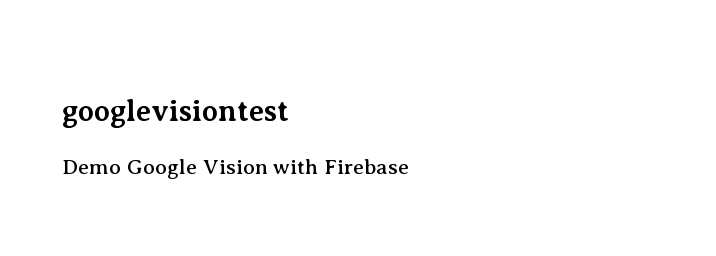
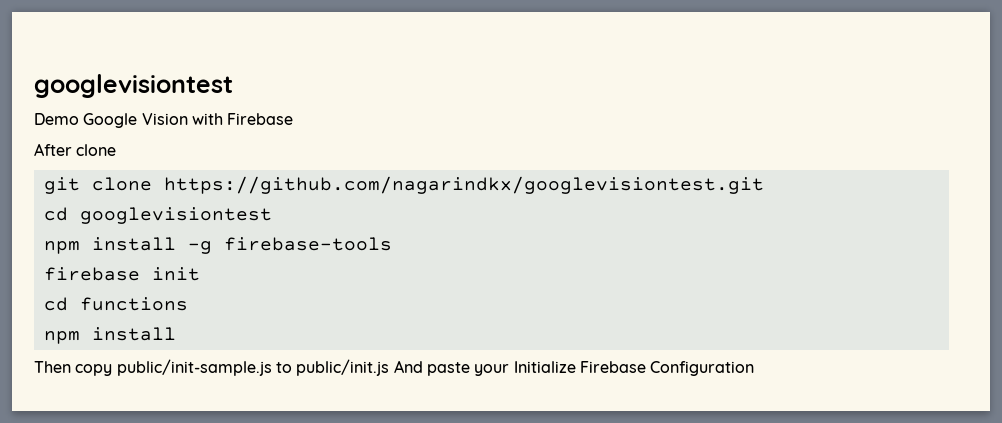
(410, 166) none -> [34,143,117,156] [43,176,764,194] [43,207,272,224] [43,237,392,254] [43,267,200,281] [43,297,188,311] [43,327,176,344] [34,359,755,376] // After clone // git clone https://github.com/nagarindkx/googlevisiontest.git // cd googlevisiontest // npm install -g firebase-tools // firebase init // cd functions // npm install // Then copy public/init-sample.js to public/init.js And paste your Initialize Firebase Configuration

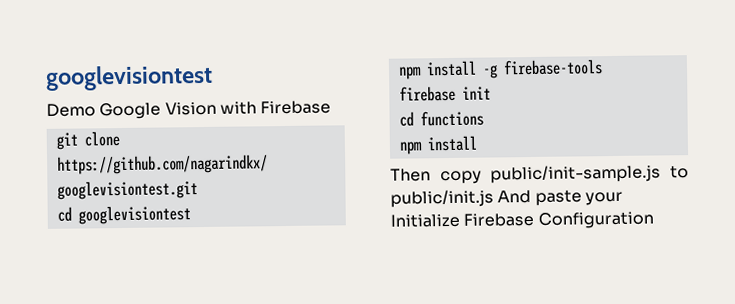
[34,143,117,156] // After clone -> (332, 107) none

